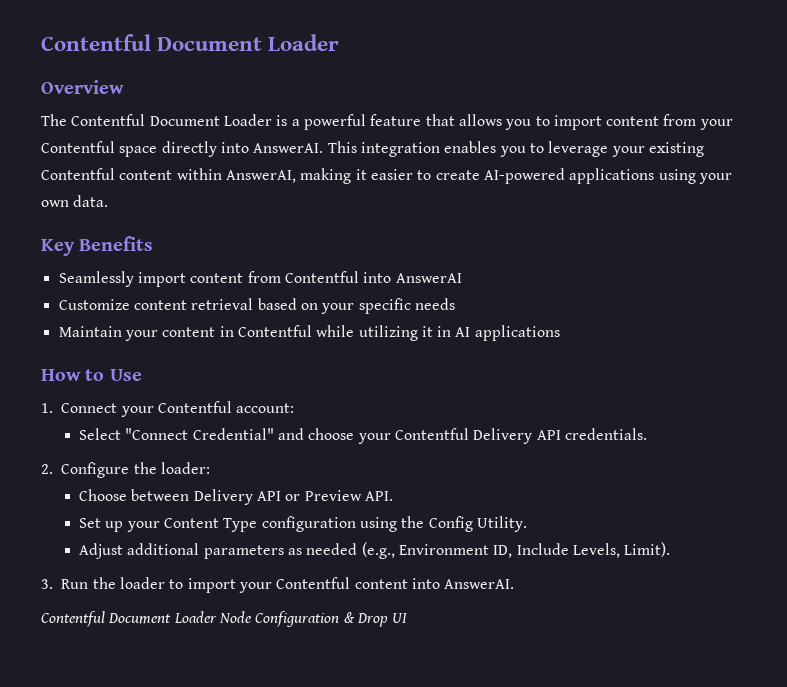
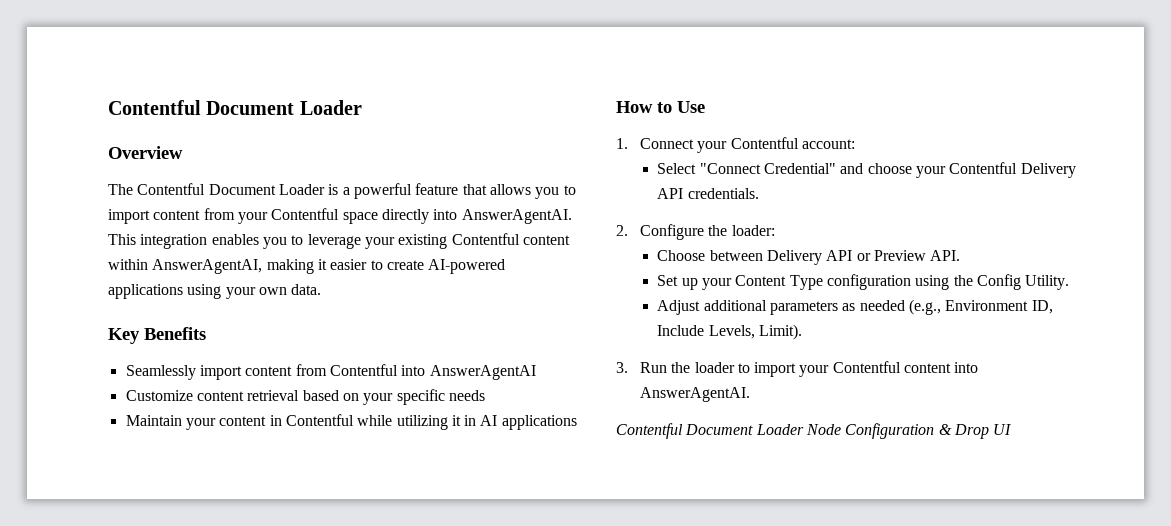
[253,143,324,153] AnswerAI. -> [461,209,572,224] AnswerAgentAI.
[225,170,296,183] AnswerAI, -> [152,259,263,274] AnswerAgentAI,
[395,273,462,283] AnswerAI -> [429,365,536,380] AnswerAgentAI
[444,579,515,589] AnswerAI. -> [639,387,750,402] AnswerAgentAI.

